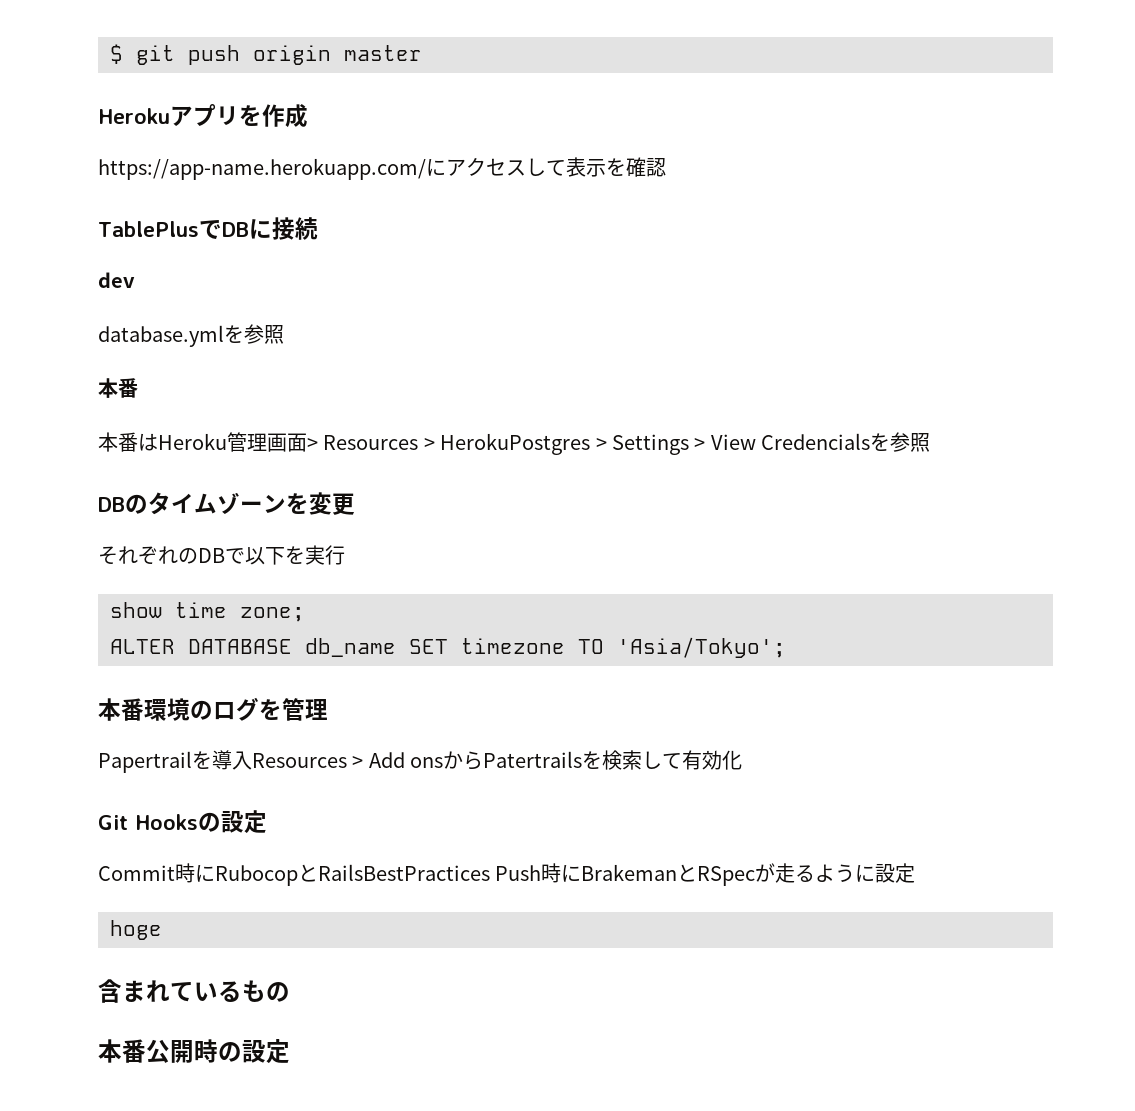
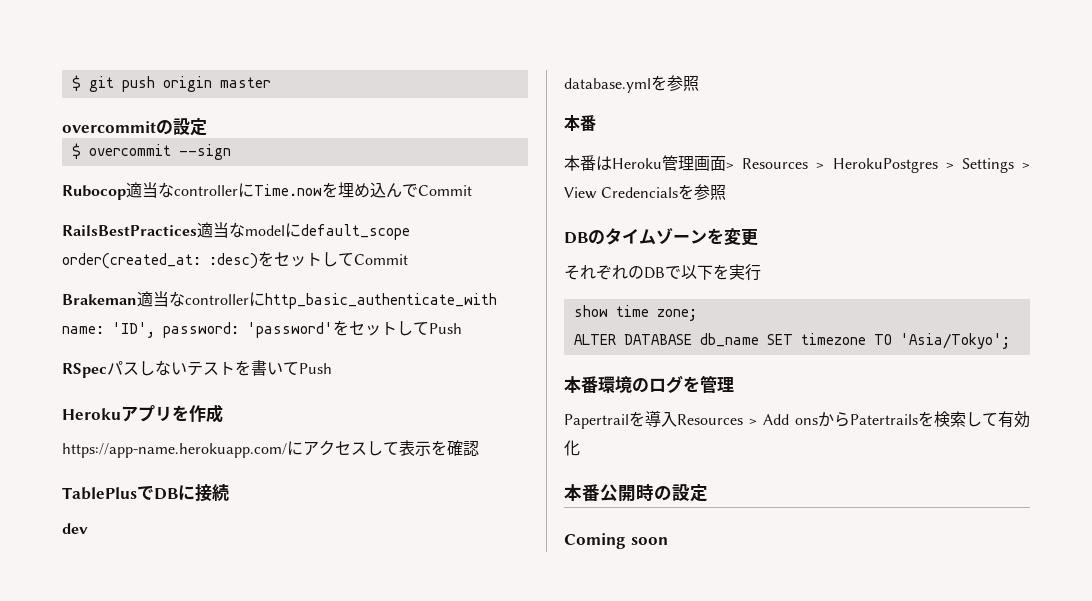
(422, 53) none -> [62,118,207,136] [71,143,231,160] [62,182,472,200] [62,222,410,240] [62,251,408,269] [62,291,497,309] [62,320,462,338] [62,360,332,378] // overcommitの設定 // $ overcommit --sign // Rubocop適当なcontrollerにTime.nowを埋め込んでCommit // RailsBestPractices適当なmodelにdefault_scope order(created_at: :desc)をセットしてCommit // Brakeman適当なcontrollerにhttp_basic_authenticate_with name: 'ID', password: 'password'をセットしてPush // RSpecパスしないテストを書いてPush
[98,810,267,834] [98,863,916,886] [110,920,162,940] [98,979,290,1003] // Git Hooksの設定 // Commit時にRubocopとRailsBestPractices Push時にBrakemanとRSpecが走るように設定 // hoge // 含まれているもの -> (580, 448) none
(290, 1051) none -> [564,533,668,549] // Coming soon

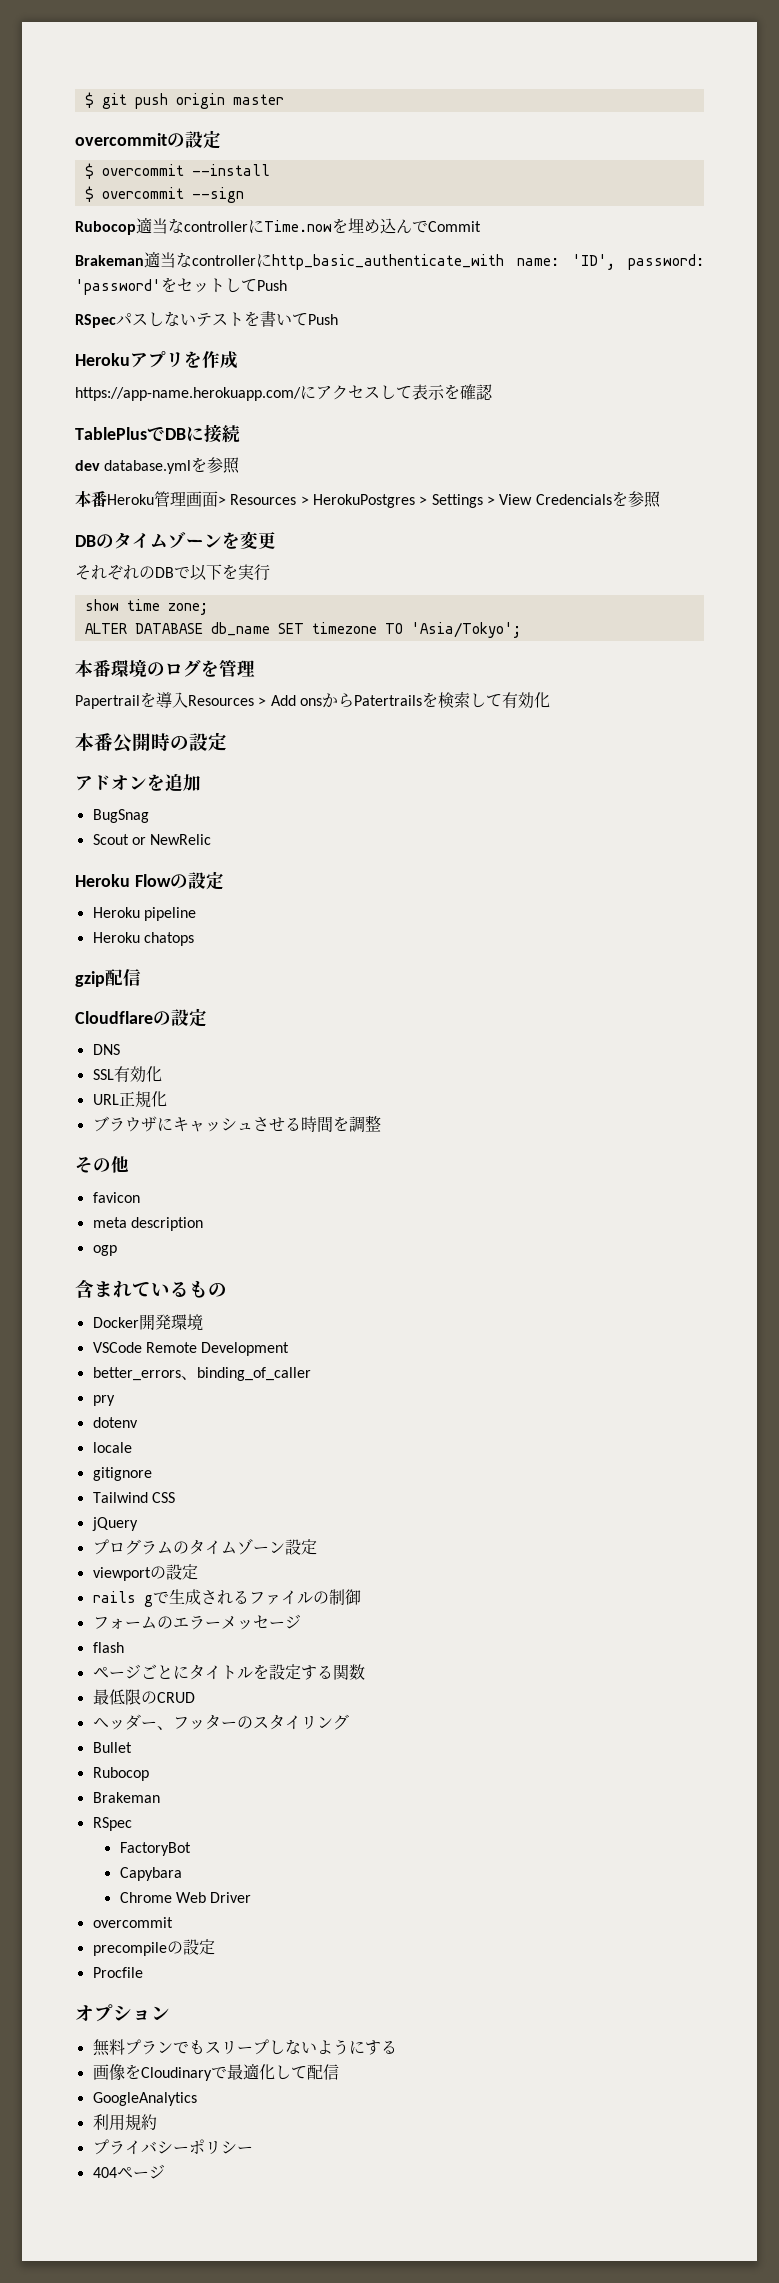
(207, 127) none -> [84,163,270,179] // $ overcommit --install
[62,222,410,240] [62,251,408,269] // RailsBestPractices適当なmodelにdefault_scope order(created_at: :desc)をセットしてCommit -> (481, 226) none
(88, 528) // -> (100, 465) none
[564,155,612,171] // 本番は -> (107, 499) none
[564,533,668,549] Coming soon -> [75,773,201,792] [92,809,149,823] [92,834,212,845] [75,871,224,890] [92,907,196,921] [92,932,194,946] [75,969,141,987] [75,1008,207,1027] [92,1044,120,1055] [92,1066,162,1083] [92,1091,167,1108] [92,1115,381,1132] [75,1156,129,1173] [92,1192,140,1203] [92,1217,203,1231] [92,1245,117,1256] [75,1279,227,1298] [92,1314,203,1331] [92,1342,290,1356] [92,1367,311,1381] [92,1395,115,1406] [92,1417,138,1428] [92,1442,132,1453] [92,1467,152,1481] [92,1492,175,1503] [91,1517,138,1531] [92,1539,317,1555] [92,1564,198,1581] [92,1589,361,1607] [92,1614,301,1630] [92,1642,124,1653] [92,1664,365,1680] [92,1689,195,1705] [92,1714,349,1730] [92,1742,132,1753] [92,1767,149,1781] [92,1792,160,1803] [92,1817,132,1831] [119,1842,191,1856] [119,1867,182,1881] [119,1892,252,1903] [92,1917,173,1928] [92,1939,215,1956] [92,1967,143,1978] [75,2004,170,2022] [92,2039,397,2056] [92,2063,339,2081] [92,2092,197,2106] [92,2114,157,2131] [92,2139,253,2155] [92,2164,165,2179] アドオンを追加 // BugSnag // Scout or NewRelic // Heroku Flowの設定 // Heroku pipeline // Heroku chatops // gzip配信 // Cloudflareの設定 // DNS // SSL有効化 // URL正規化 // ブラウザにキャッシュさせる時間を調整 // その他 // favicon // meta description // ogp // 含まれているもの // Docker開発環境 // VSCode Remote Development // better_errors、binding_of_caller // pry // dotenv // locale // gitignore // Tailwind CSS // jQuery // プログラムのタイムゾーン設定 // viewportの設定 // rails gで生成されるファイルの制御 // フォームのエラーメッセージ // flash // ページごとにタイトルを設定する関数 // 最低限のCRUD // ヘッダー、フッターのスタイリング // Bullet // Rubocop // Brakeman // RSpec // FactoryBot // Capybara // Chrome Web Driver // overcommit // precompileの設定 // Procfile // オプション // 無料プランでもスリープしないようにする // 画像をCloudinaryで最適化して配信 // GoogleAnalytics // 利用規約 // プライバシーポリシー // 404ページ

